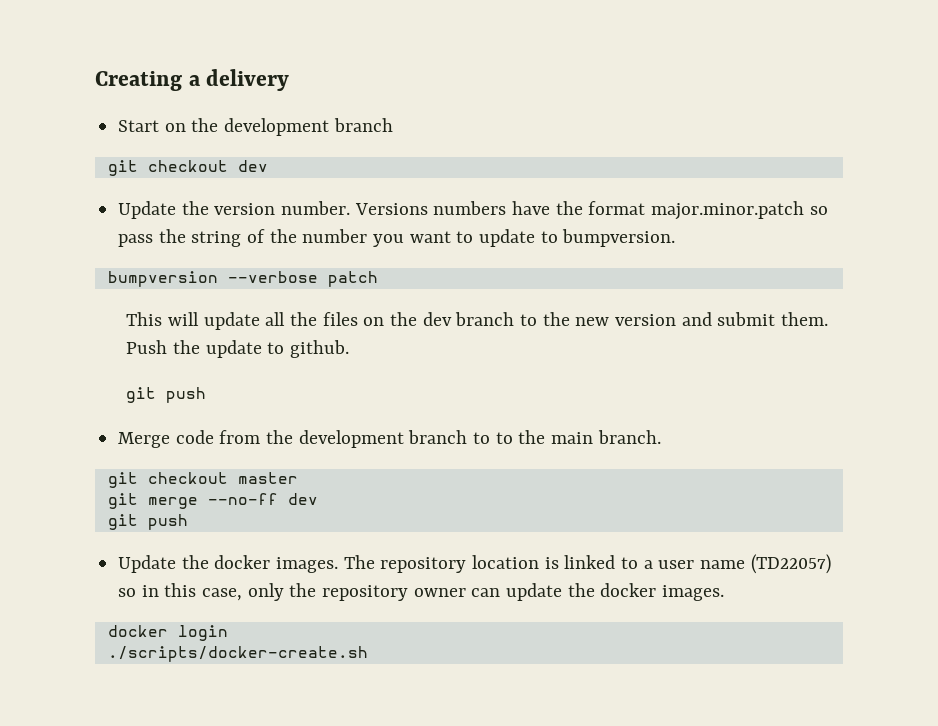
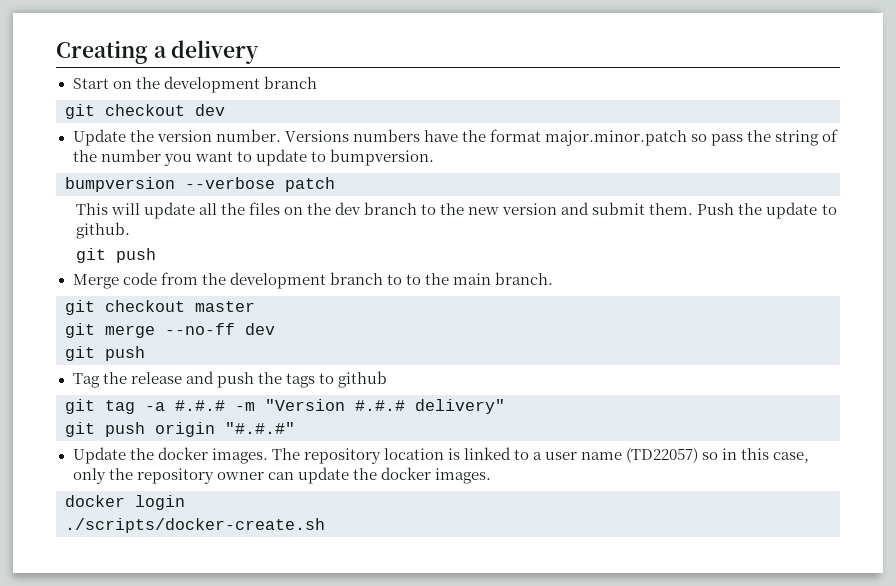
(188, 522) none -> [72,371,387,388] [65,399,505,414] [65,422,295,437] // Tag the release and push the tags to github // git tag -a #.#.# -m "Version #.#.# delivery" // git push origin "#.#.#"

